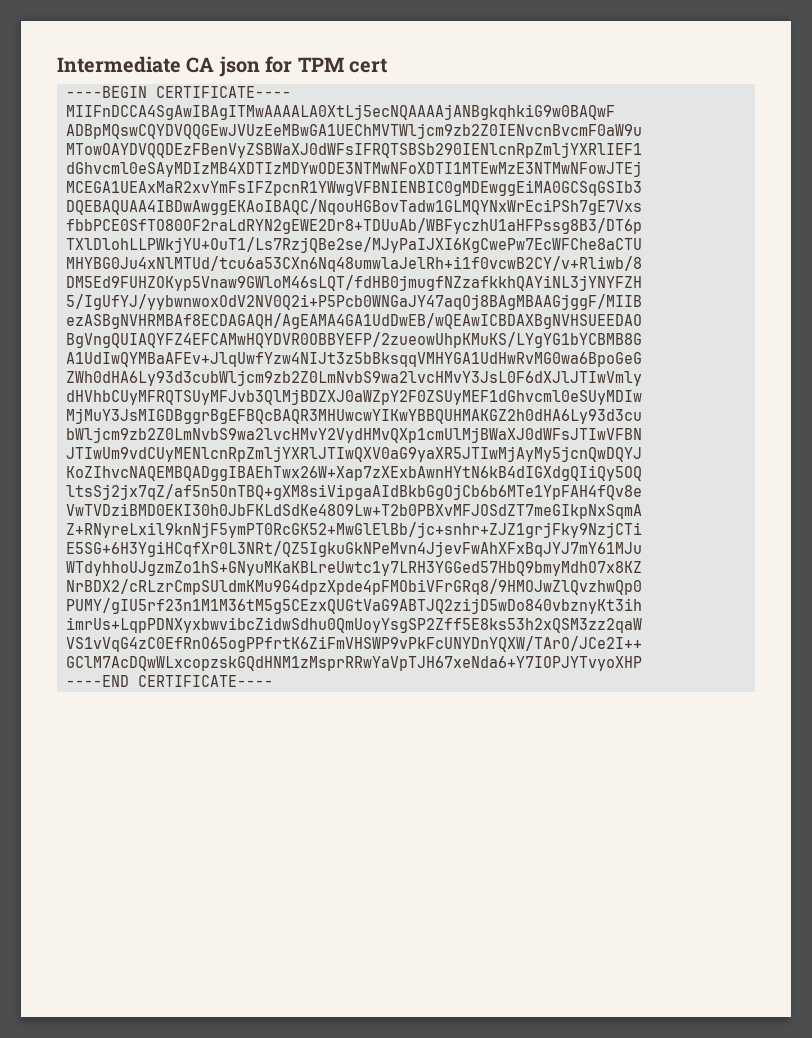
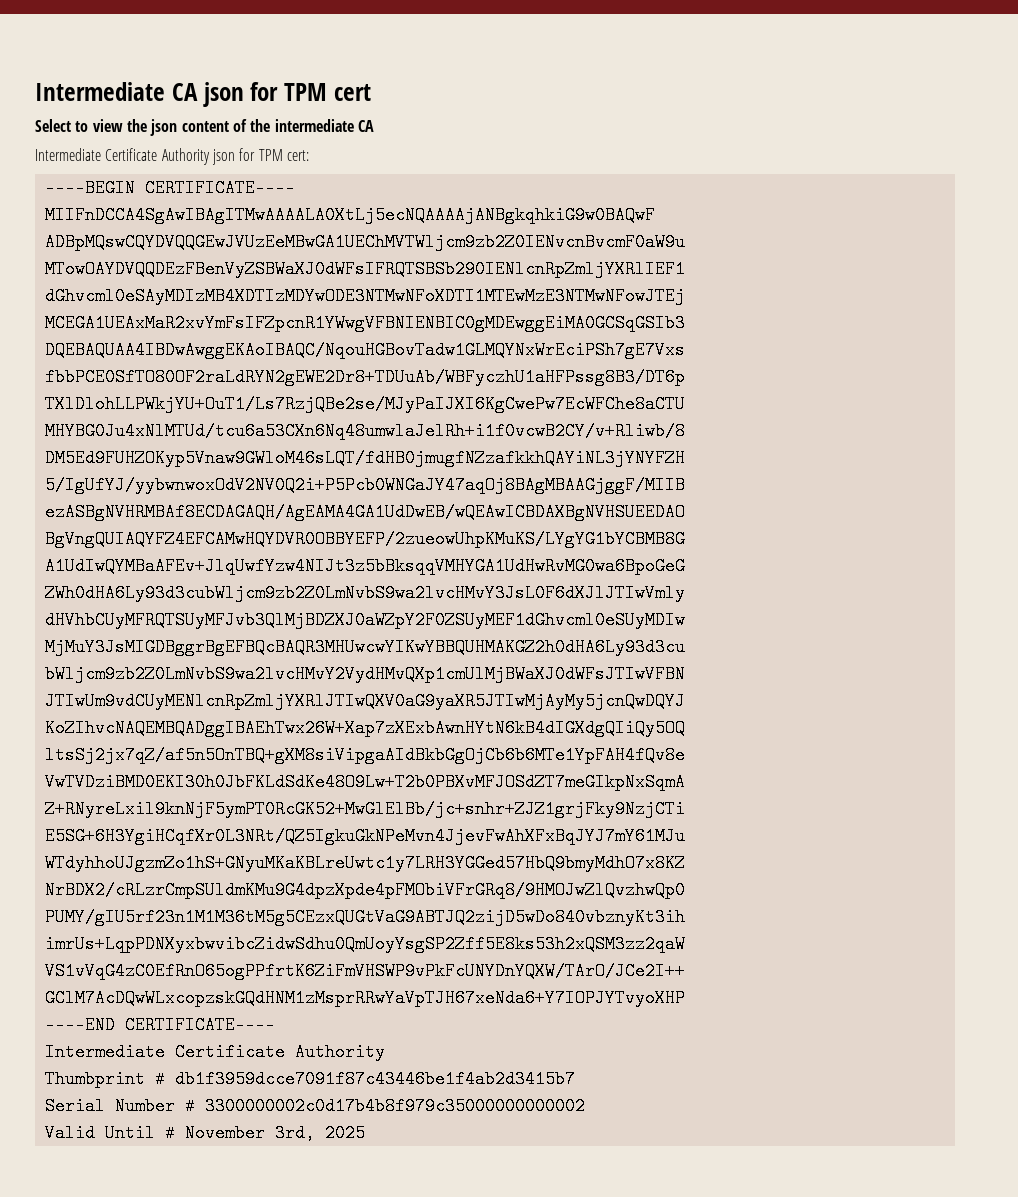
(387, 65) none -> [35,119,374,136] [35,148,309,165] // Select to view the json content of the intermediate CA // Intermediate Certificate Authority json for TPM cert:
(274, 681) none -> [44,1043,385,1061] [44,1070,575,1088] [44,1097,585,1115] [44,1124,365,1142] // Intermediate Certificate Authority // Thumbprint # db1f3959dcce7091f87c43446be1f4ab2d3415b7 // Serial Number # 3300000002c0d17b4b8f979c35000000000002 // Valid Until # November 3rd, 2025

